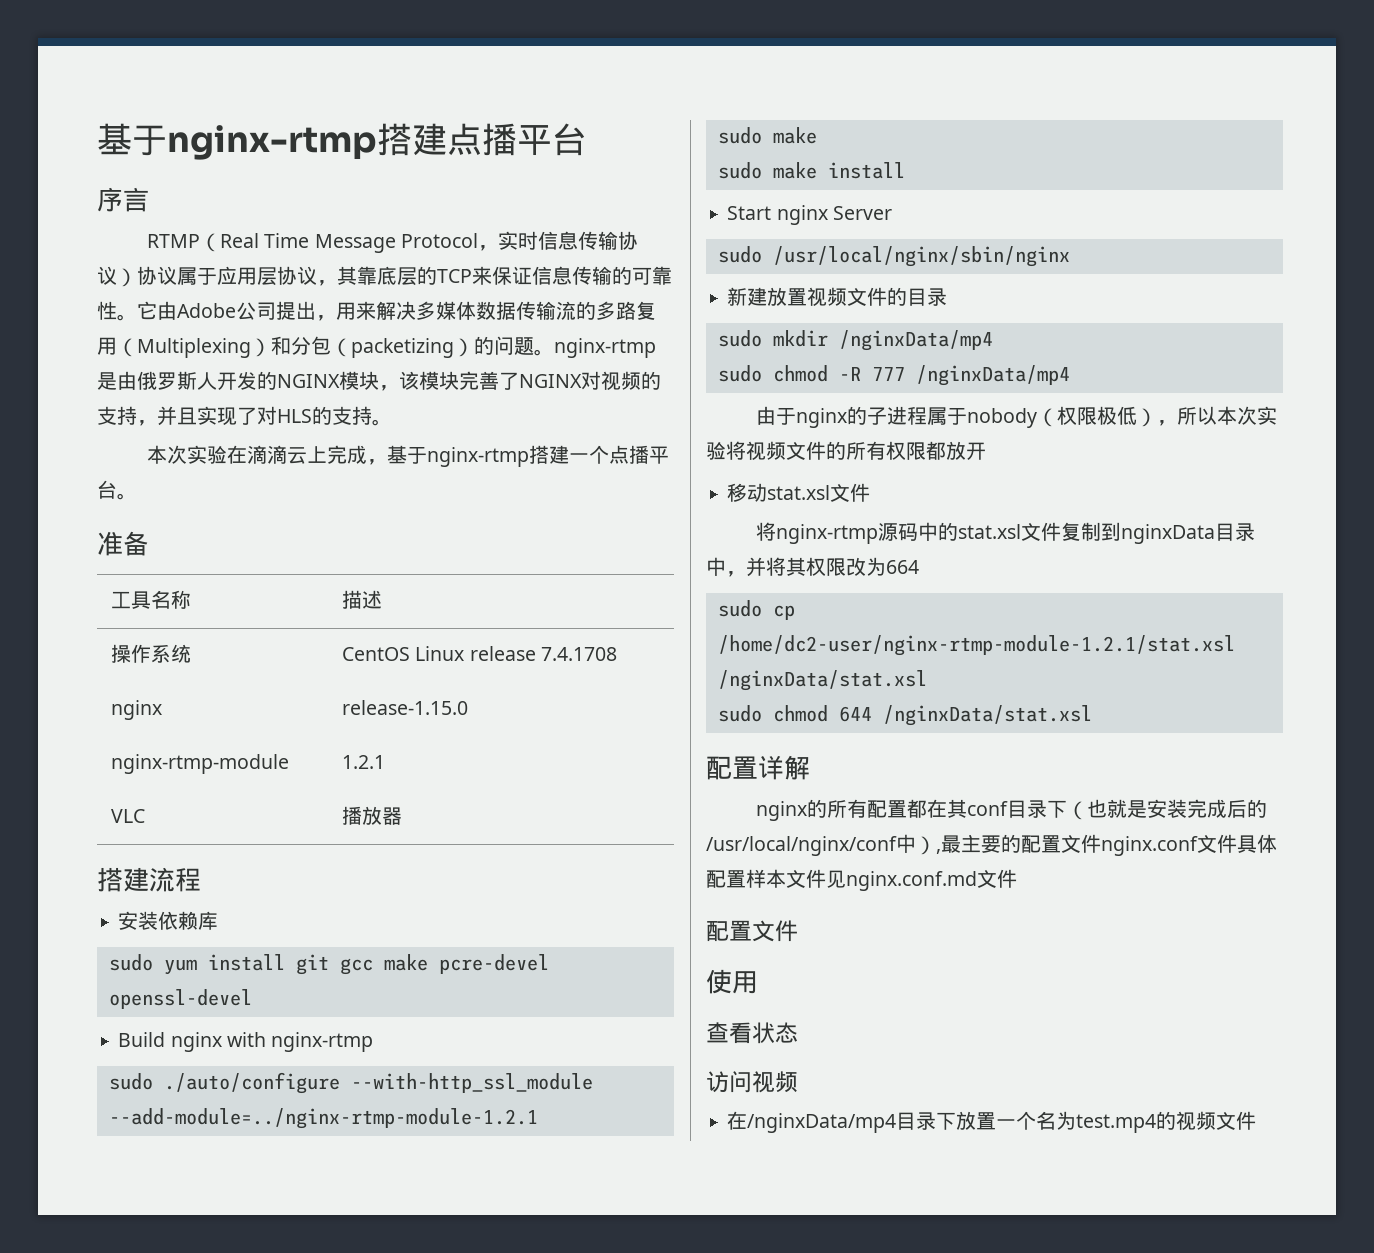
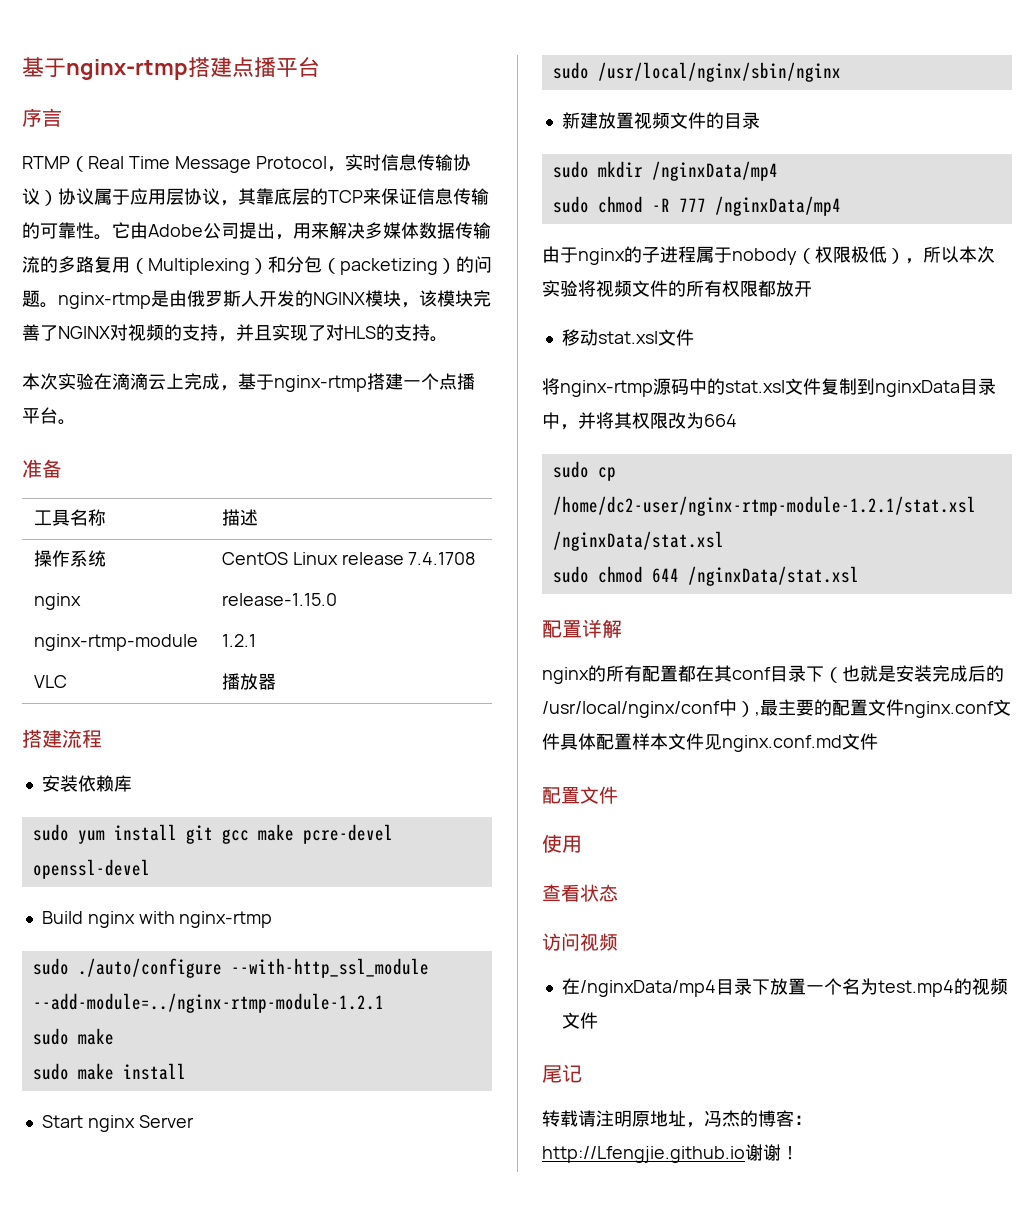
(1257, 1120) none -> [542,1064,582,1083] [542,1110,812,1128] [542,1144,799,1163] // 尾记 // 转载请注明原地址，冯杰的博客：http://Lfengjie.github.io谢谢！

